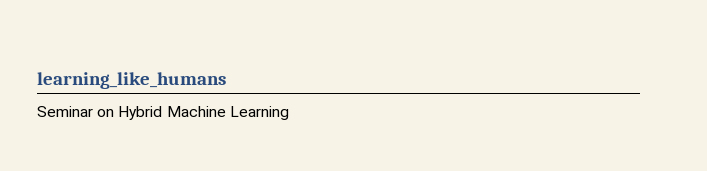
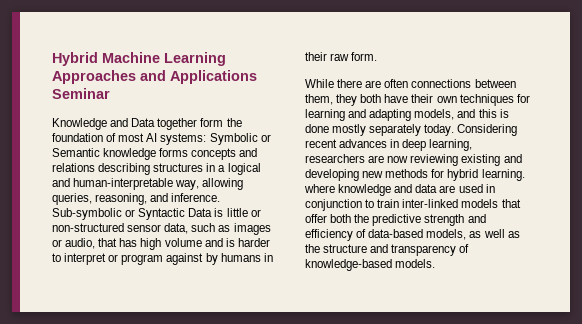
[37,72,226,89] [37,106,289,120] learning_like_humans // Seminar on Hybrid Machine Learning -> [52,52,226,66] [52,70,257,84] [52,88,110,99] [52,118,242,130] [52,133,271,145] [52,148,258,160] [52,163,261,175] [52,178,244,190] [52,193,221,205] [52,208,261,220] [52,223,271,235] [52,238,270,250] [52,253,273,265] [305,52,378,61] [305,79,516,88] [305,94,530,106] [305,109,509,121] [305,124,518,136] [305,139,473,151] [305,154,522,166] [305,169,525,181] [304,184,495,196] [305,199,521,211] [305,214,486,226] [305,229,520,241] [305,244,470,256] [305,259,436,271] Hybrid Machine Learning Approaches and Applications Seminar // Knowledge and Data together form the foundation of most AI systems: Symbolic or Semantic knowledge forms concepts and relations describing structures in a logical and human-interpretable way, allowing queries, reasoning, and inference. Sub-symbolic or Syntactic Data is little or non-structured sensor data, such as images or audio, that has high volume and is harder to interpret or program against by humans in their raw form. // While there are often connections between them, they both have their own techniques for learning and adapting models, and this is done mostly separately today. Considering recent advances in deep learning, researchers are now reviewing existing and developing new methods for hybrid learning. where knowledge and data are used in conjunction to train inter-linked models that offer both the predictive strength and efficiency of data-based models, as well as the structure and transparency of knowledge-based models.

